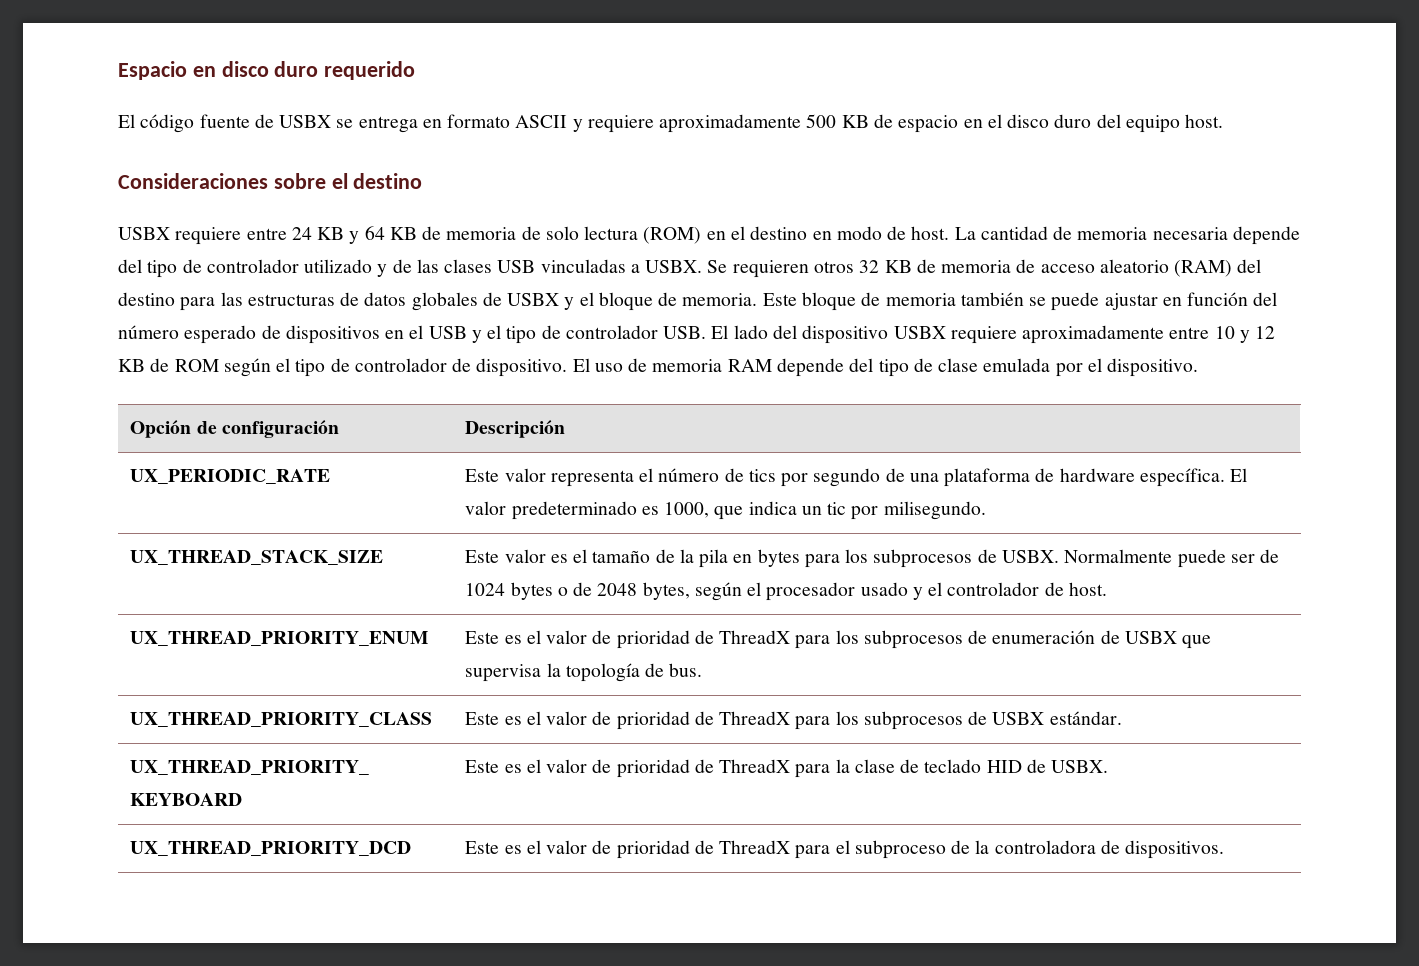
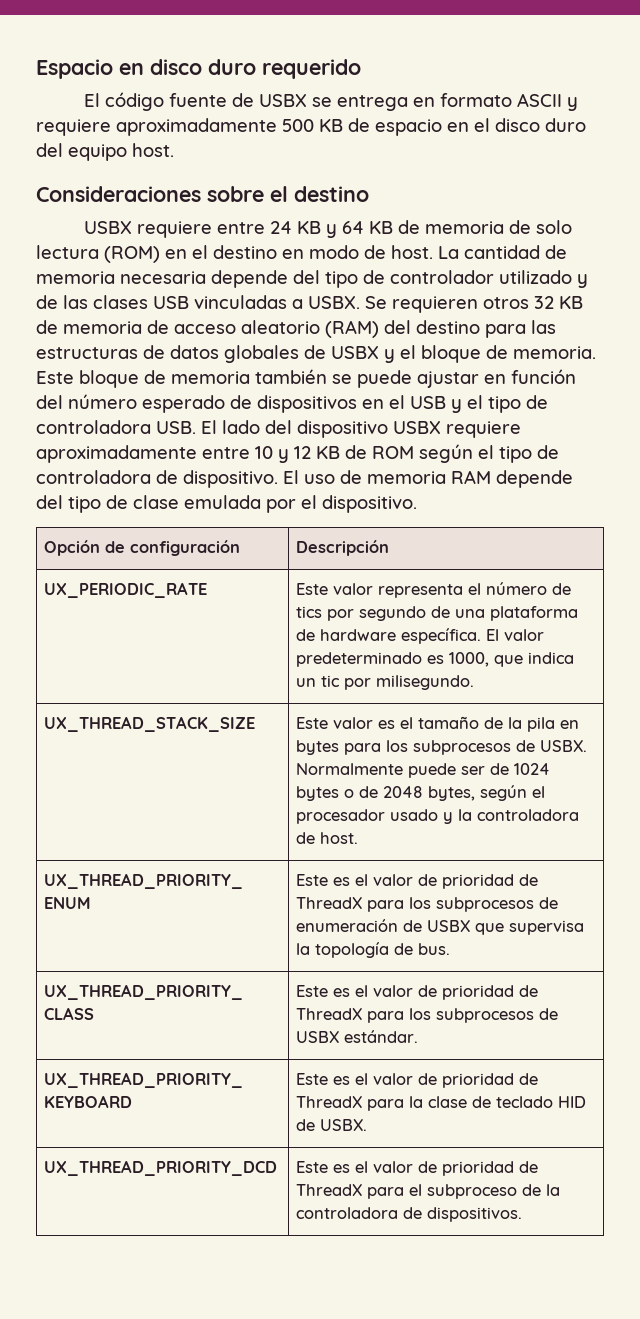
[565,325,658,339] controlador -> [36,420,151,434] controladora
[354,358,447,372] controlador -> [36,470,151,484] controladora
[928,582,1040,596] el controlador -> [457,809,579,821] la controladora

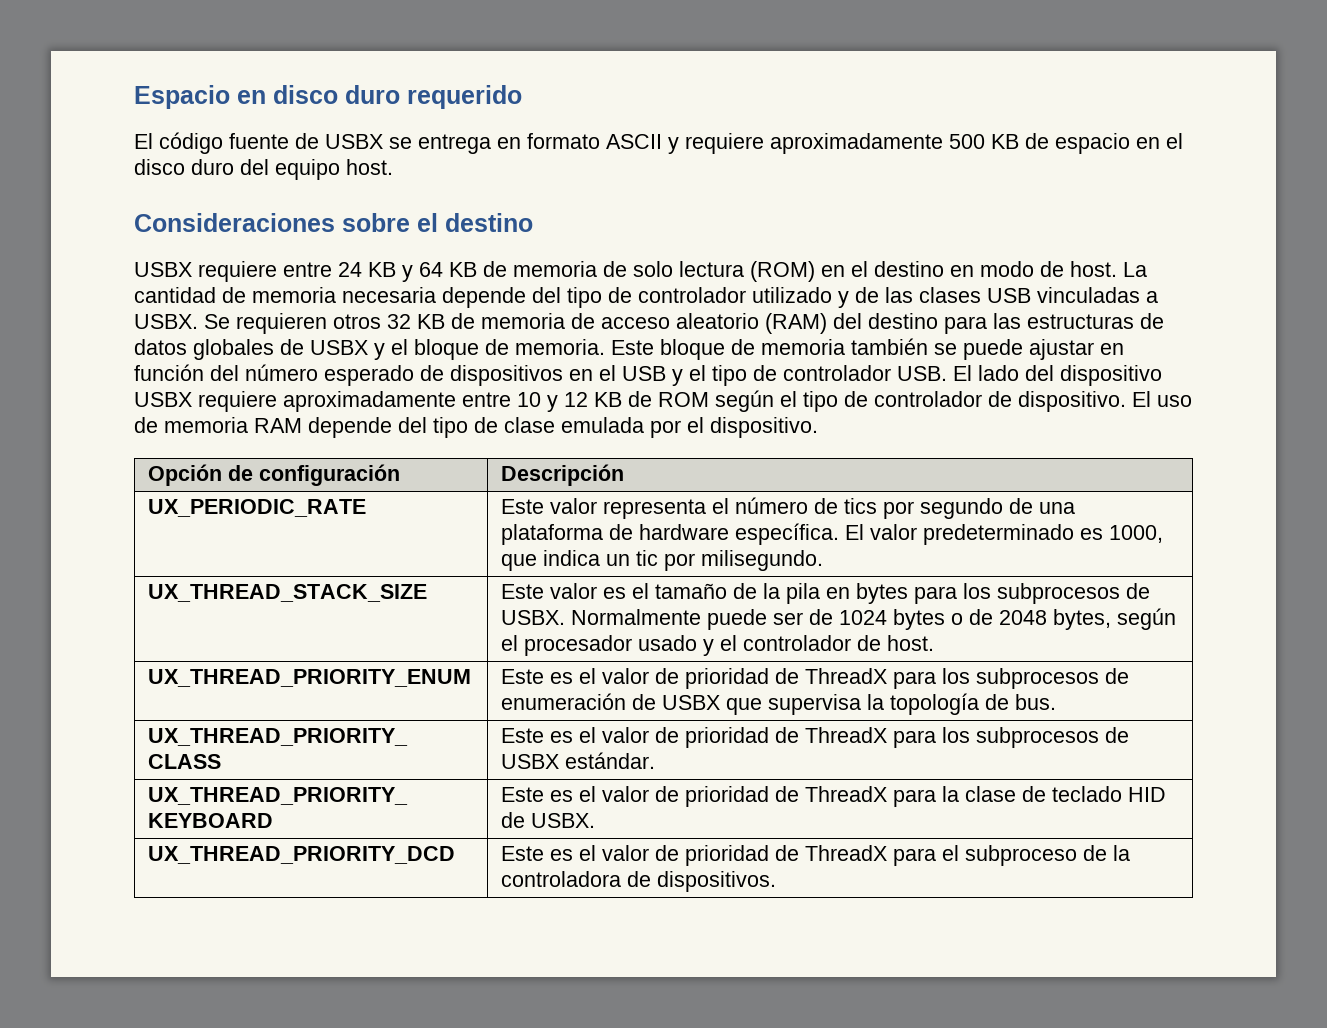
[36,420,151,434] controladora -> [783,365,891,381] controlador
[36,470,151,484] controladora -> [874,391,982,407] controlador
[457,809,579,821] la controladora -> [720,635,852,651] el controlador

